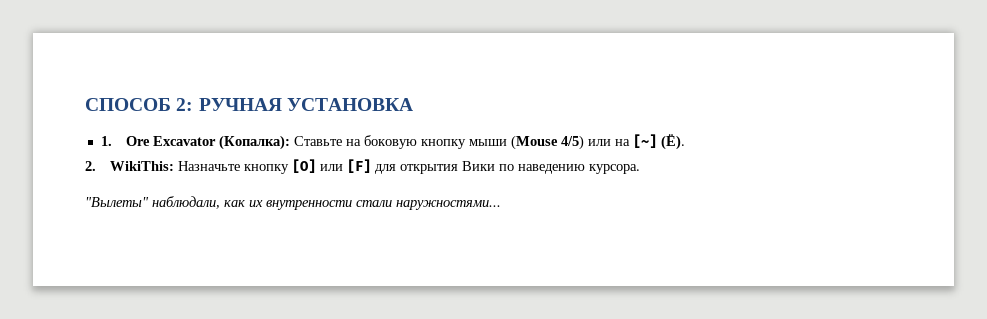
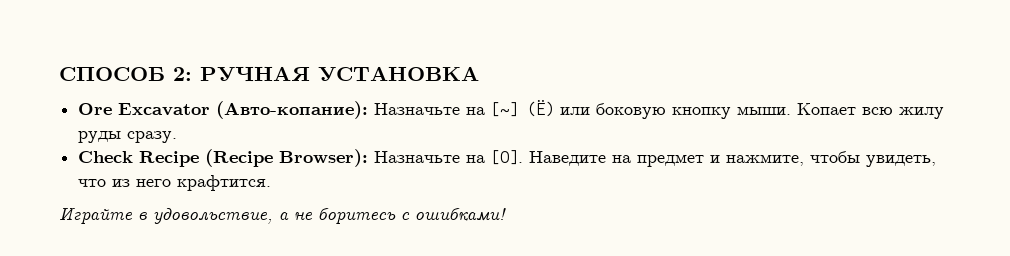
[100,136,112,146] 1. -> (479, 74) none
[219,134,686,150] [85,159,641,174] [85,196,501,210] (Копалка): Ставьте на боковую кнопку мыши (Mouse 4/5) или на [~] (Ё). // 2. WikiThis: Назначьте кнопку [O] или [F] для открытия Вики по наведению курсора. // "Вылеты" наблюдали, как их внутренности стали наружностями... -> [216,100,945,119] [78,131,178,143] [78,149,937,167] [78,175,272,191] [59,207,506,225] (Авто-копание): Назначьте на [~] (Ё) или боковую кнопку мыши. Копает всю жилу руды сразу. // Check Recipe (Recipe Browser): Назначьте на [O]. Наведите на предмет и нажмите, чтобы увидеть, что из него крафтится. // Играйте в удовольствие, а не боритесь с ошибками!

